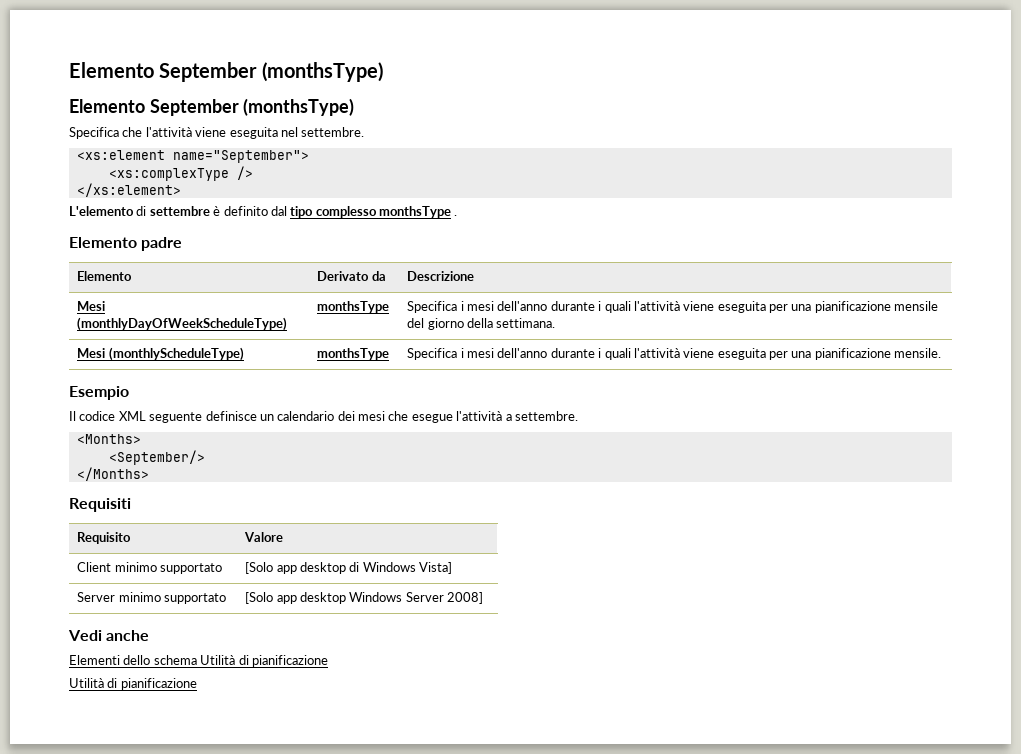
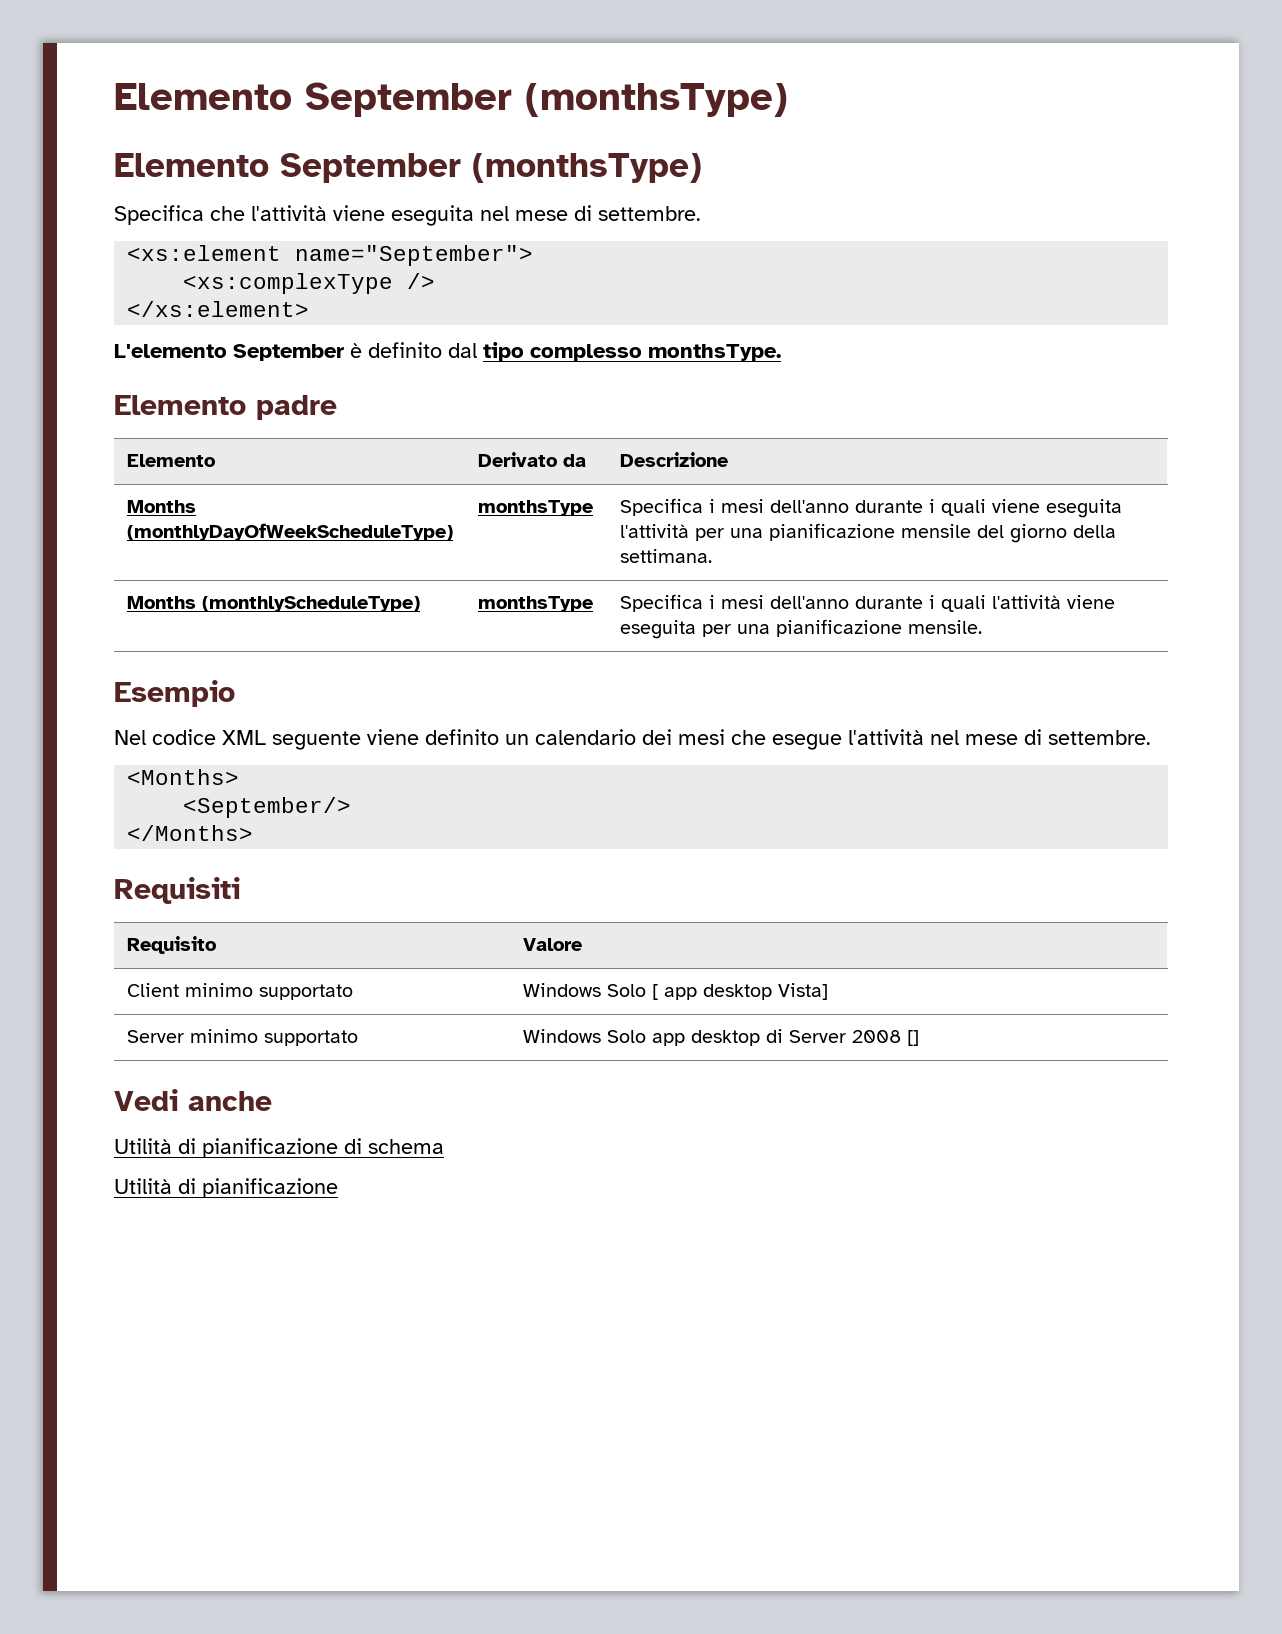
(298, 132) none -> [515,205,592,221] mese di
[136,206,210,216] di settembre -> [233,344,344,361] September
[379,206,458,218] monthsType . -> [648,344,781,361] monthsType.
[77,301,106,311] Mesi -> [126,500,196,513] Months
[633,301,766,313] l'attività viene eseguita -> [991,499,1122,518] [619,524,689,538] viene eseguita l'attività
[77,348,106,358] Mesi -> [126,596,196,609] Months
[69,411,76,421] Il -> [114,730,146,745] Nel
[205,411,257,421] definisce -> [367,729,499,745] viene definito
[505,414,512,421] a -> [930,729,1042,745] nel mese di
[245,562,416,574] [Solo app desktop di Windows -> [522,983,772,1000] Windows Solo [ app desktop
[245,592,484,604] [Solo app desktop Windows Server 2008] -> [522,1029,919,1046] Windows Solo app desktop di Server 2008 []
[69,655,328,667] Elementi dello schema Utilità di pianificazione -> [114,1138,444,1158] Utilità di pianificazione di schema

